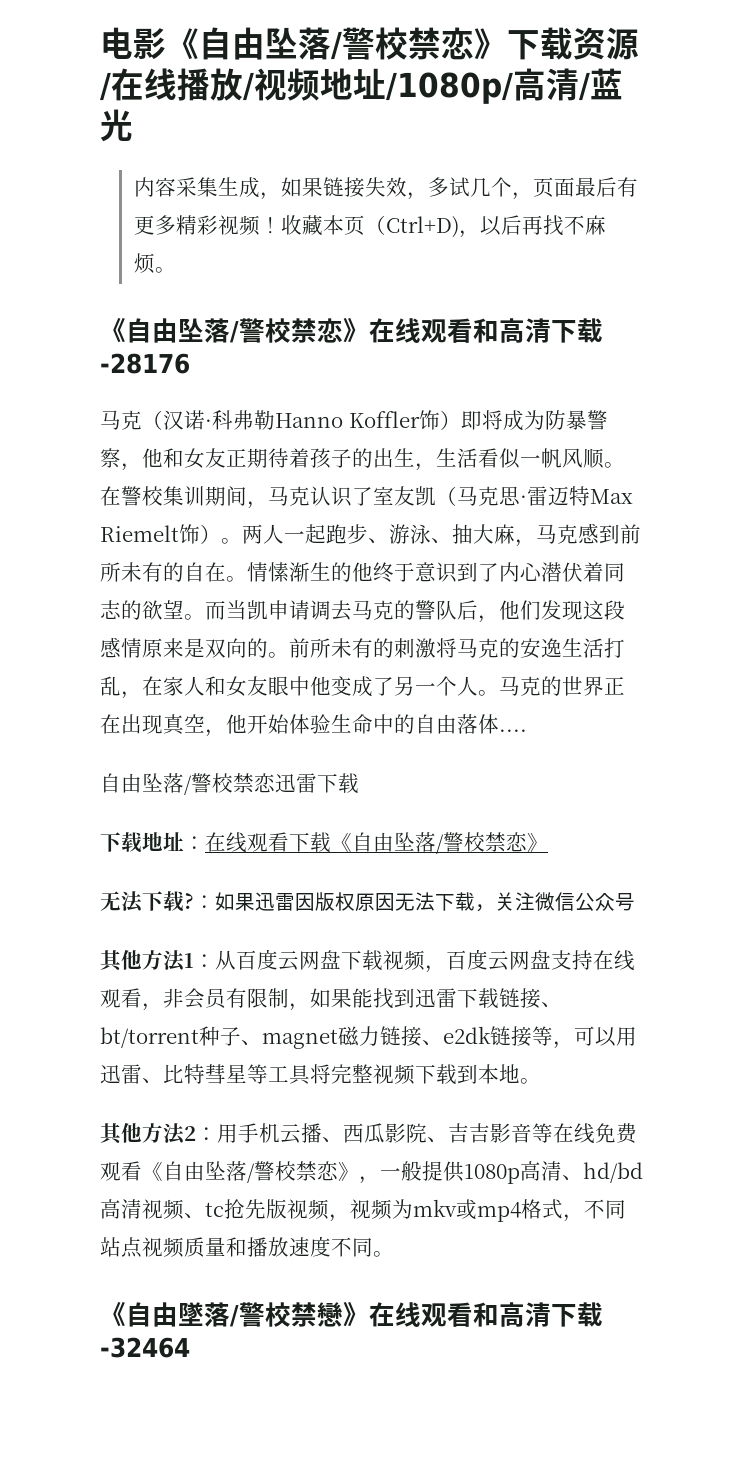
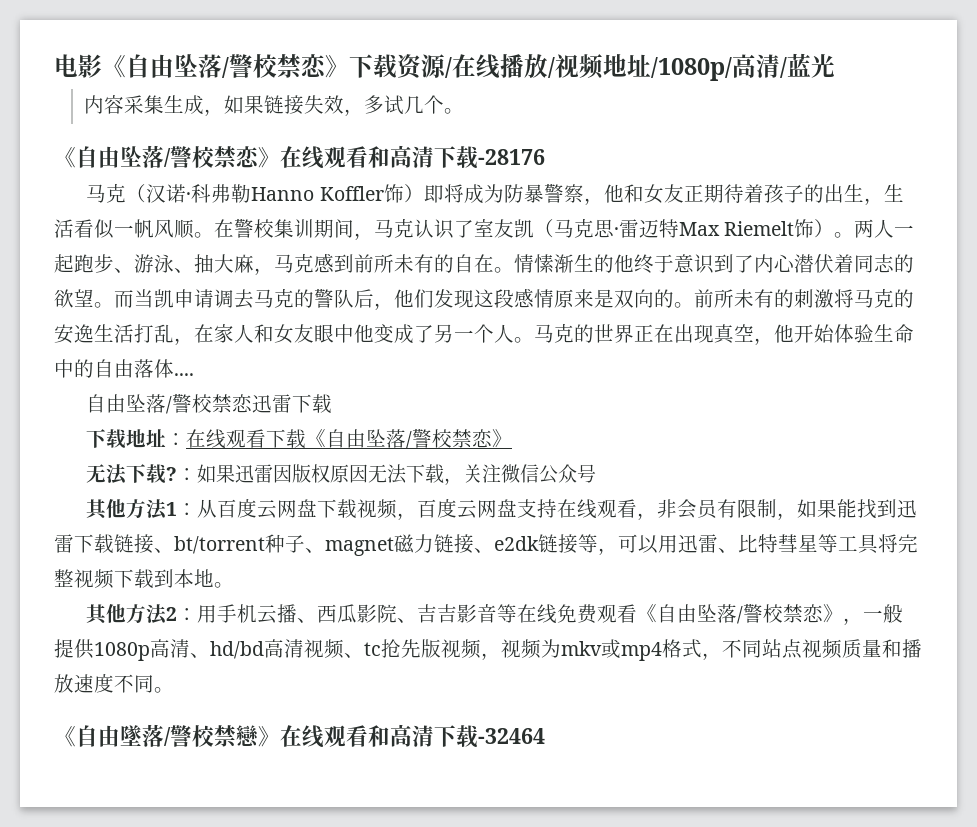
[511,177,638,200] [133,215,606,238] [133,253,155,274] ，页面最后有更多精彩视频！收藏本页（Ctrl+D)，以后再找不麻烦 -> (445, 104) none

